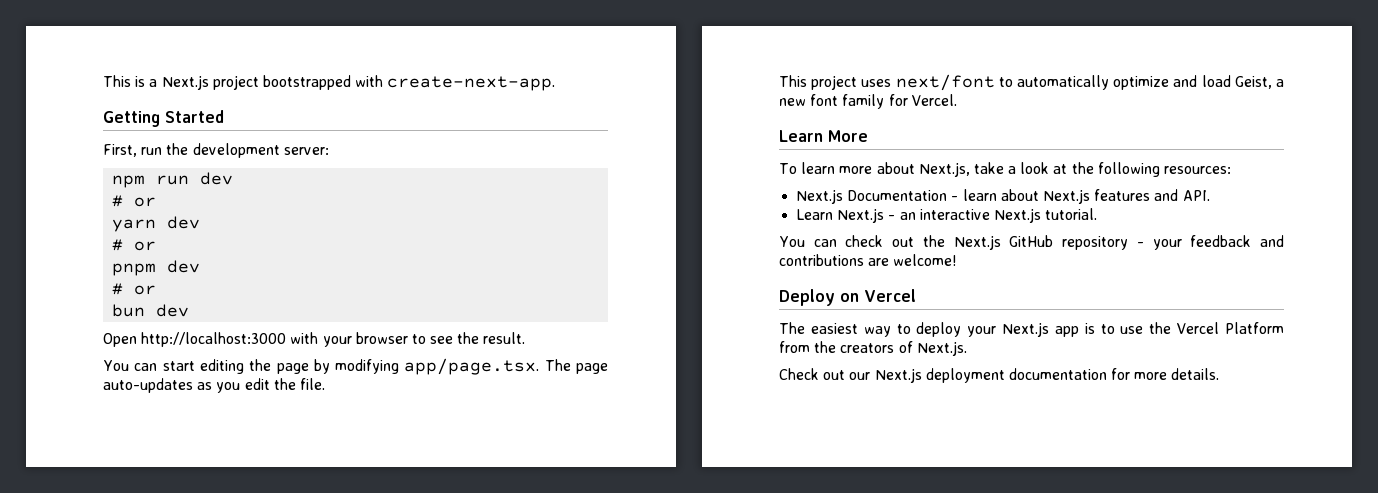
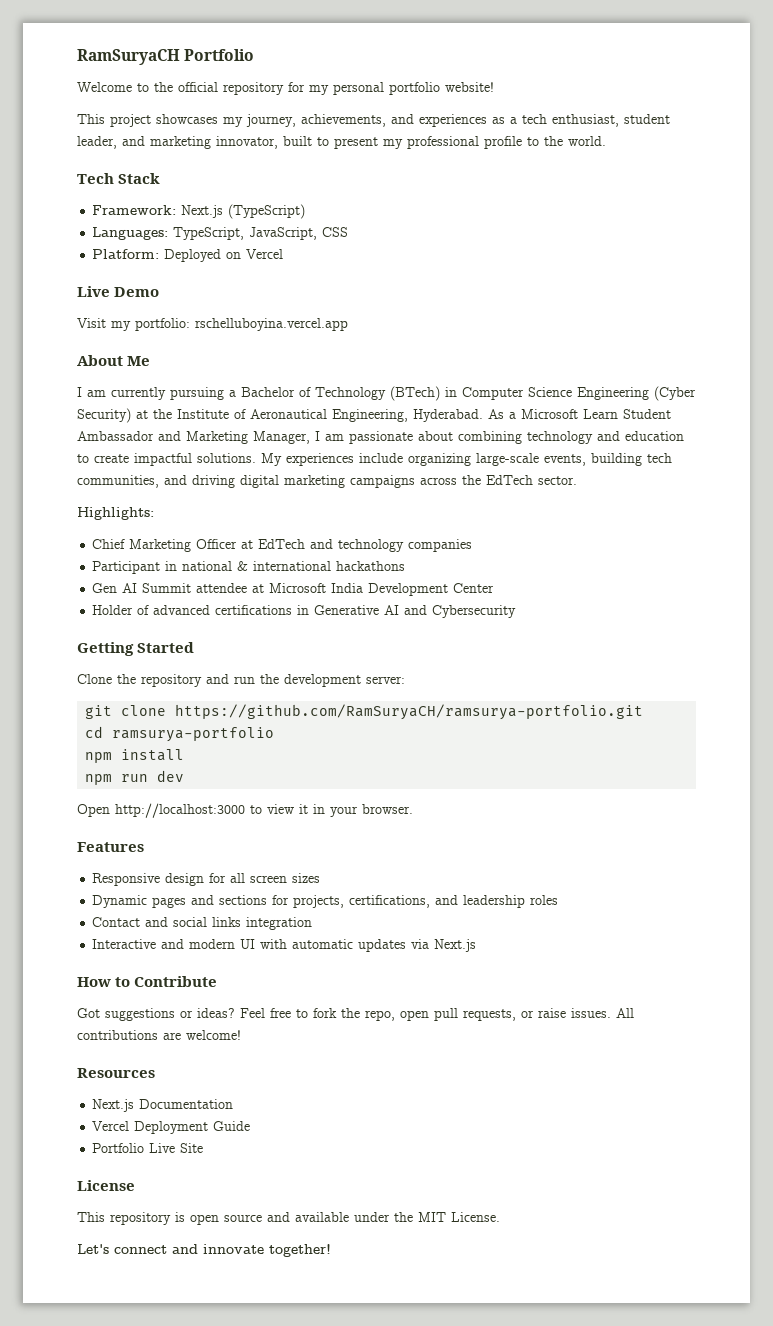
[103,75,556,91] [103,110,224,127] [103,143,329,158] [112,172,234,188] [112,195,157,207] [112,216,201,232] [112,239,157,251] [112,260,201,276] [112,283,157,295] [112,304,190,317] [103,332,526,347] [103,358,608,375] [103,378,325,393] [779,74,1284,91] [779,94,957,109] [779,130,868,142] [779,162,1232,177] [796,189,1210,204] [796,208,1098,223] [779,235,1284,250] [779,254,957,266] [779,289,916,306] [779,322,1284,337] [779,341,967,356] [779,368,1220,383] This is a Next.js project bootstrapped with create-next-app. // Getting Started // First, run the development server: // npm run dev // # or // yarn dev // # or // pnpm dev // # or // bun dev // Open http://localhost:3000 with your browser to see the result. // You can start editing the page by modifying app/page.tsx. The page auto-updates as you edit the file. // This project uses next/font to automatically optimize and load Geist, a new font family for Vercel. // Learn More // To learn more about Next.js, take a look at the following resources: // Next.js Documentation - learn about Next.js features and API. // Learn Next.js - an interactive Next.js tutorial. // You can check out the Next.js GitHub repository - your feedback and contributions are welcome! // Deploy on Vercel // The easiest way to deploy your Next.js app is to use the Vercel Platform from the creators of Next.js. // Check out our Next.js deployment documentation for more details. -> [77,49,255,65] [77,82,494,95] [77,114,670,127] [77,136,606,149] [77,173,161,184] [92,204,306,219] [92,227,349,240] [92,249,284,262] [77,286,160,297] [77,318,348,331] [77,355,151,366] [77,386,696,401] [77,408,671,423] [77,431,684,444] [77,453,672,466] [77,475,577,488] [77,507,154,520] [92,539,473,552] [92,561,406,574] [92,583,495,596] [92,605,517,618] [77,642,195,656] [77,674,405,687] [85,704,644,720] [85,726,275,742] [85,749,185,763] [85,770,185,785] [77,803,413,818] [77,842,144,852] [92,873,321,886] [92,895,559,908] [92,917,313,930] [92,939,477,952] [77,976,218,987] [77,1008,634,1021] [77,1030,241,1040] [77,1068,155,1078] [92,1099,234,1112] [92,1121,251,1134] [92,1143,204,1153] [77,1180,135,1191] [77,1212,500,1225] [77,1244,331,1257] RamSuryaCH Portfolio // Welcome to the official repository for my personal portfolio website! // This project showcases my journey, achievements, and experiences as a tech enthusiast, student leader, and marketing innovator, built to present my professional profile to the world. // Tech Stack // Framework: Next.js (TypeScript) // Languages: TypeScript, JavaScript, CSS // Platform: Deployed on Vercel // Live Demo // Visit my portfolio: rschelluboyina.vercel.app // About Me // I am currently pursuing a Bachelor of Technology (BTech) in Computer Science Engineering (Cyber Security) at the Institute of Aeronautical Engineering, Hyderabad. As a Microsoft Learn Student Ambassador and Marketing Manager, I am passionate about combining technology and education to create impactful solutions. My experiences include organizing large-scale events, building tech communities, and driving digital marketing campaigns across the EdTech sector. // Highlights: // Chief Marketing Officer at EdTech and technology companies // Participant in national & international hackathons // Gen AI Summit attendee at Microsoft India Development Center // Holder of advanced certifications in Generative AI and Cybersecurity // Getting Started // Clone the repository and run the development server: // git clone https://github.com/RamSuryaCH/ramsurya-portfolio.git // cd ramsurya-portfolio // npm install // npm run dev // Open http://localhost:3000 to view it in your browser. // Features // Responsive design for all screen sizes // Dynamic pages and sections for projects, certifications, and leadership roles // Contact and social links integration // Interactive and modern UI with automatic updates via Next.js // How to Contribute // Got suggestions or ideas? Feel free to fork the repo, open pull requests, or raise issues. All contributions are welcome! // Resources // Next.js Documentation // Vercel Deployment Guide // Portfolio Live Site // License // This repository is open source and available under the MIT License. // Let's connect and innovate together!

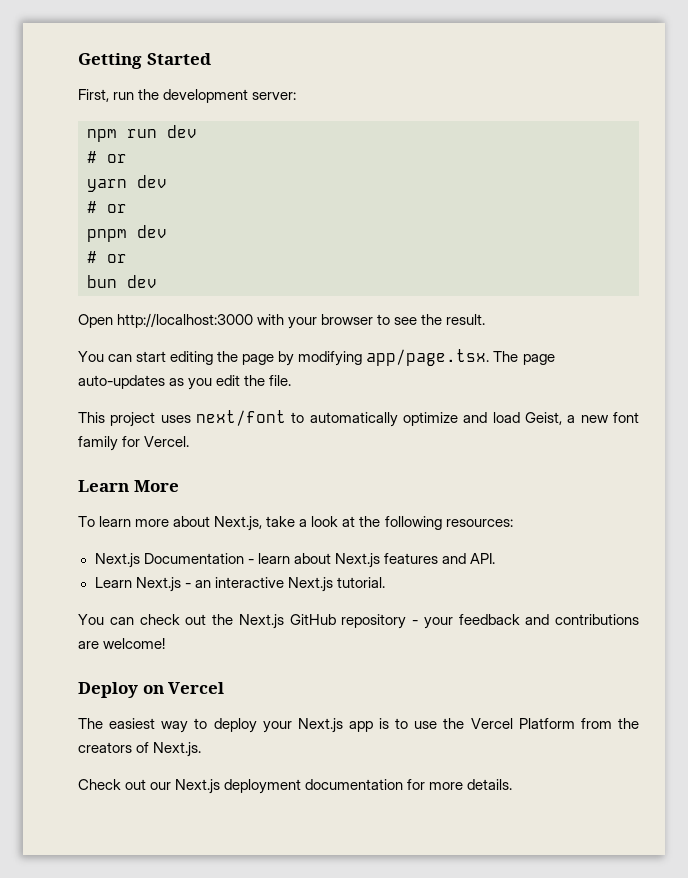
[77,49,255,65] [77,82,494,95] [77,114,670,127] [77,136,606,149] [77,173,161,184] [92,204,306,219] [92,227,349,240] [92,249,284,262] [77,286,160,297] [77,318,348,331] [77,355,151,366] [77,386,696,401] [77,408,671,423] [77,431,684,444] [77,453,672,466] [77,475,577,488] [77,507,154,520] [92,539,473,552] [92,561,406,574] [92,583,495,596] [92,605,517,618] [77,642,195,656] [77,674,405,687] [85,704,644,720] [85,726,275,742] [85,749,185,763] [85,770,185,785] [77,803,413,818] [77,842,144,852] [92,873,321,886] [92,895,559,908] [92,917,313,930] [92,939,477,952] [77,976,218,987] [77,1008,634,1021] [77,1030,241,1040] [77,1068,155,1078] [92,1099,234,1112] [92,1121,251,1134] [92,1143,204,1153] [77,1180,135,1191] [77,1212,500,1225] [77,1244,331,1257] RamSuryaCH Portfolio // Welcome to the official repository for my personal portfolio website! // This project showcases my journey, achievements, and experiences as a tech enthusiast, student leader, and marketing innovator, built to present my professional profile to the world. // Tech Stack // Framework: Next.js (TypeScript) // Languages: TypeScript, JavaScript, CSS // Platform: Deployed on Vercel // Live Demo // Visit my portfolio: rschelluboyina.vercel.app // About Me // I am currently pursuing a Bachelor of Technology (BTech) in Computer Science Engineering (Cyber Security) at the Institute of Aeronautical Engineering, Hyderabad. As a Microsoft Learn Student Ambassador and Marketing Manager, I am passionate about combining technology and education to create impactful solutions. My experiences include organizing large-scale events, building tech communities, and driving digital marketing campaigns across the EdTech sector. // Highlights: // Chief Marketing Officer at EdTech and technology companies // Participant in national & international hackathons // Gen AI Summit attendee at Microsoft India Development Center // Holder of advanced certifications in Generative AI and Cybersecurity // Getting Started // Clone the repository and run the development server: // git clone https://github.com/RamSuryaCH/ramsurya-portfolio.git // cd ramsurya-portfolio // npm install // npm run dev // Open http://localhost:3000 to view it in your browser. // Features // Responsive design for all screen sizes // Dynamic pages and sections for projects, certifications, and leadership roles // Contact and social links integration // Interactive and modern UI with automatic updates via Next.js // How to Contribute // Got suggestions or ideas? Feel free to fork the repo, open pull requests, or raise issues. All contributions are welcome! // Resources // Next.js Documentation // Vercel Deployment Guide // Portfolio Live Site // License // This repository is open source and available under the MIT License. // Let's connect and innovate together! -> [78,53,211,69] [78,89,297,103] [87,125,197,142] [87,151,127,163] [87,175,167,192] [87,201,127,213] [87,225,167,242] [87,251,127,263] [87,275,157,288] [78,313,486,329] [78,349,555,366] [78,375,292,390] [78,410,639,427] [78,436,190,451] [78,480,179,492] [78,516,513,531] [94,553,495,568] [94,577,385,592] [78,614,639,629] [78,638,166,649] [78,682,225,698] [78,718,639,733] [78,742,202,757] [78,779,513,794] Getting Started // First, run the development server: // npm run dev // # or // yarn dev // # or // pnpm dev // # or // bun dev // Open http://localhost:3000 with your browser to see the result. // You can start editing the page by modifying app/page.tsx. The page auto-updates as you edit the file. // This project uses next/font to automatically optimize and load Geist, a new font family for Vercel. // Learn More // To learn more about Next.js, take a look at the following resources: // Next.js Documentation - learn about Next.js features and API. // Learn Next.js - an interactive Next.js tutorial. // You can check out the Next.js GitHub repository - your feedback and contributions are welcome! // Deploy on Vercel // The easiest way to deploy your Next.js app is to use the Vercel Platform from the creators of Next.js. // Check out our Next.js deployment documentation for more details.

